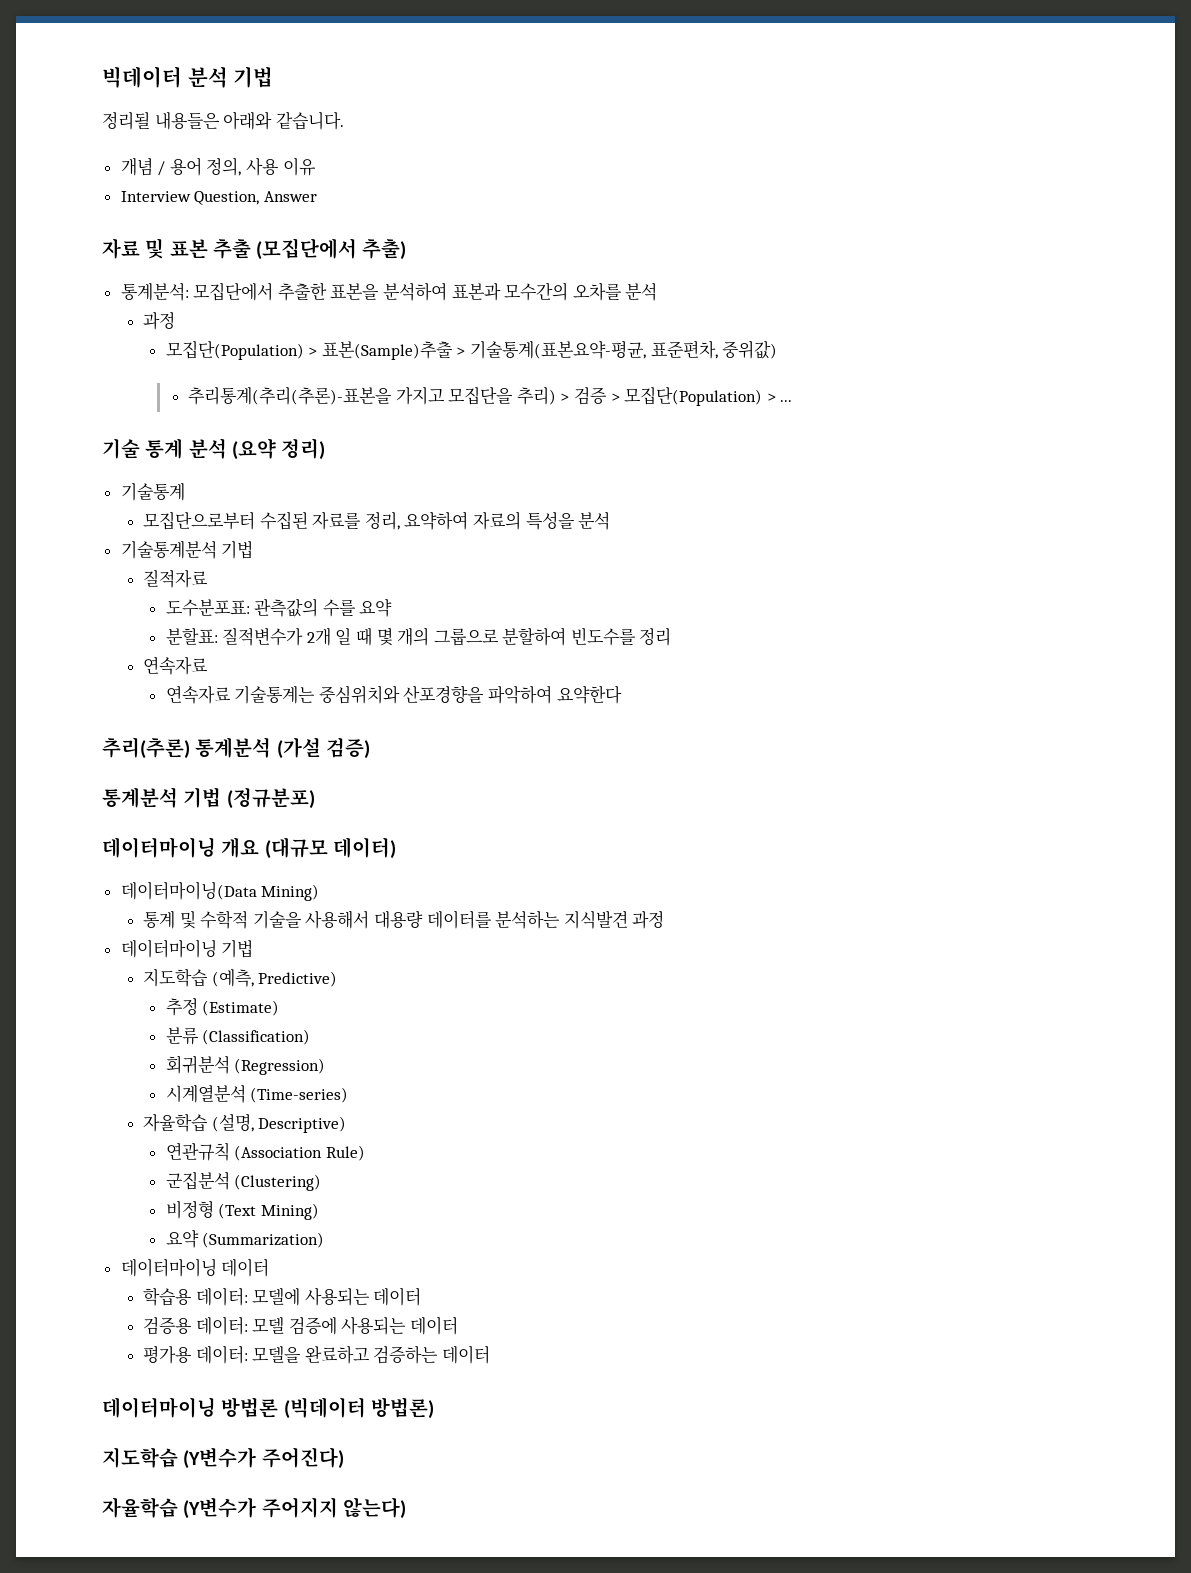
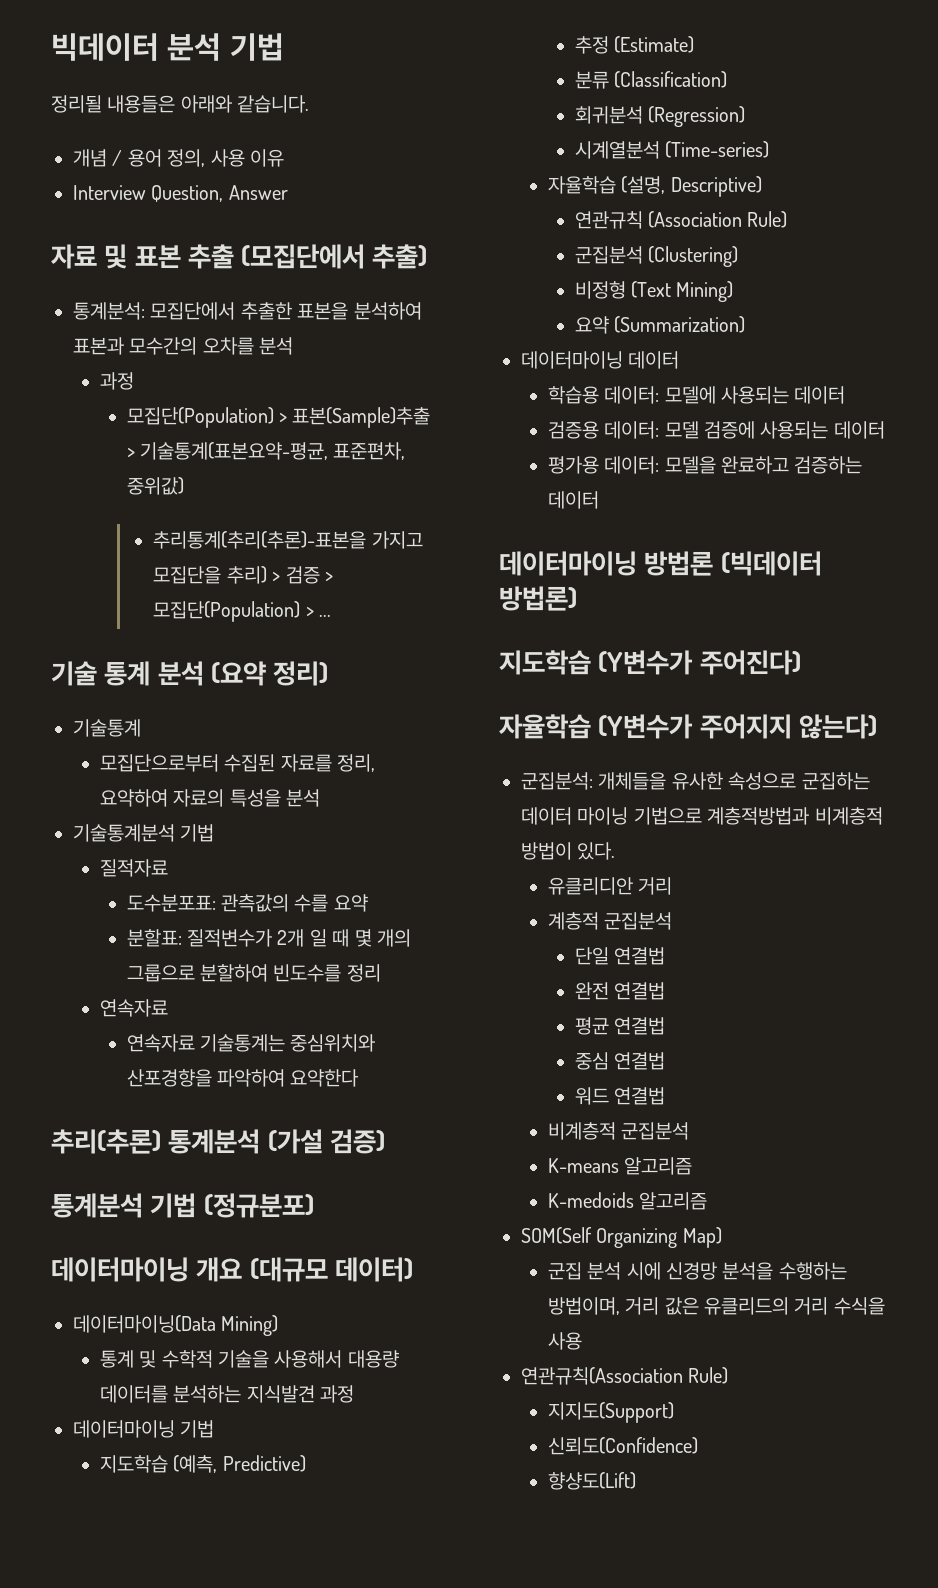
(406, 1508) none -> [521,772,870,790] [521,807,883,825] [521,842,616,860] [547,877,673,895] [547,912,673,930] [574,947,665,965] [574,982,665,1000] [574,1017,665,1035] [574,1052,665,1070] [574,1087,665,1105] [547,1122,690,1140] [547,1157,693,1175] [547,1192,708,1210] [521,1227,722,1248] [547,1262,847,1280] [547,1297,885,1315] [547,1332,582,1350] [521,1367,729,1385] [547,1402,674,1423] [547,1437,698,1455] [547,1472,636,1490] // 군집분석: 개체들을 유사한 속성으로 군집하는 데이터 마이닝 기법으로 계층적방법과 비계층적 방법이 있다. // 유클리디안 거리 // 계층적 군집분석 // 단일 연결법 // 완전 연결법 // 평균 연결법 // 중심 연결법 // 워드 연결법 // 비계층적 군집분석 // K-means 알고리즘 // K-medoids 알고리즘 // SOM(Self Organizing Map) // 군집 분석 시에 신경망 분석을 수행하는 방법이며, 거리 값은 유클리드의 거리 수식을 사용 // 연관규칙(Association Rule) // 지지도(Support) // 신뢰도(Confidence) // 향샹도(Lift)

